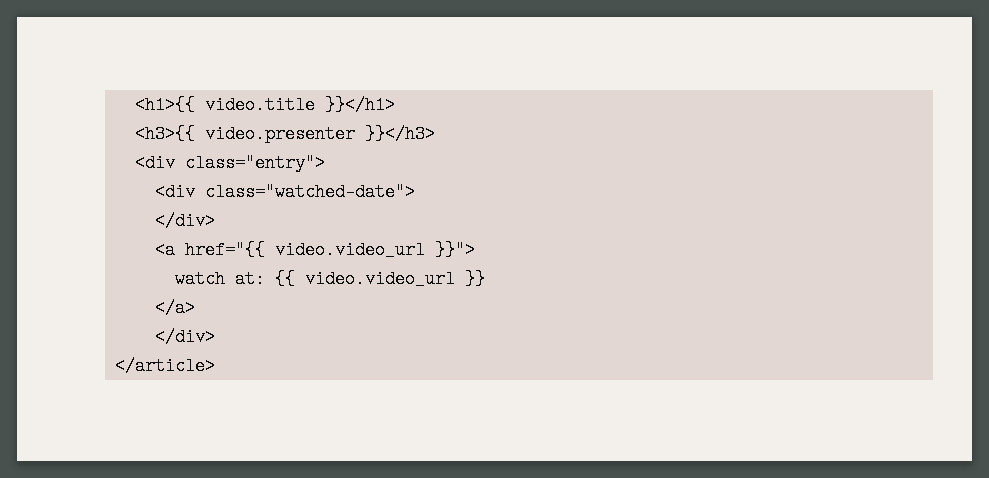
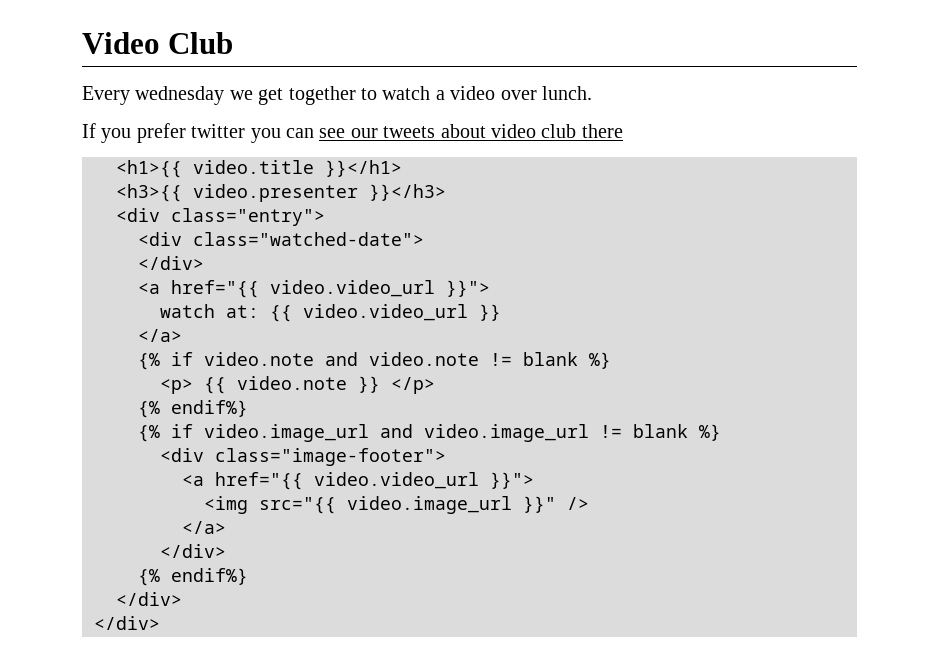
(134, 105) none -> [82,32,234,54] [82,86,592,105] [82,123,623,143] Video Club // Every wednesday we get together to watch a video over lunch. // If you prefer twitter you can see our tweets about video club there //
[154,328,215,346] [114,357,215,375] </div> // </article> -> [138,352,611,370] [160,376,435,394] [138,400,248,418] [138,424,721,442] [160,448,446,466] [182,472,534,490] [204,496,589,514] [182,521,226,534] [160,544,226,558] [138,568,248,586] [116,592,182,606] [94,616,160,630] {% if video.note and video.note != blank %} // <p> {{ video.note }} </p> // {% endif%} // {% if video.image_url and video.image_url != blank %} // <div class="image-footer"> // <a href="{{ video.video_url }}"> // <img src="{{ video.image_url }}" /> // </a> // </div> // {% endif%} // </div> // </div>

